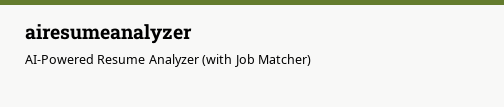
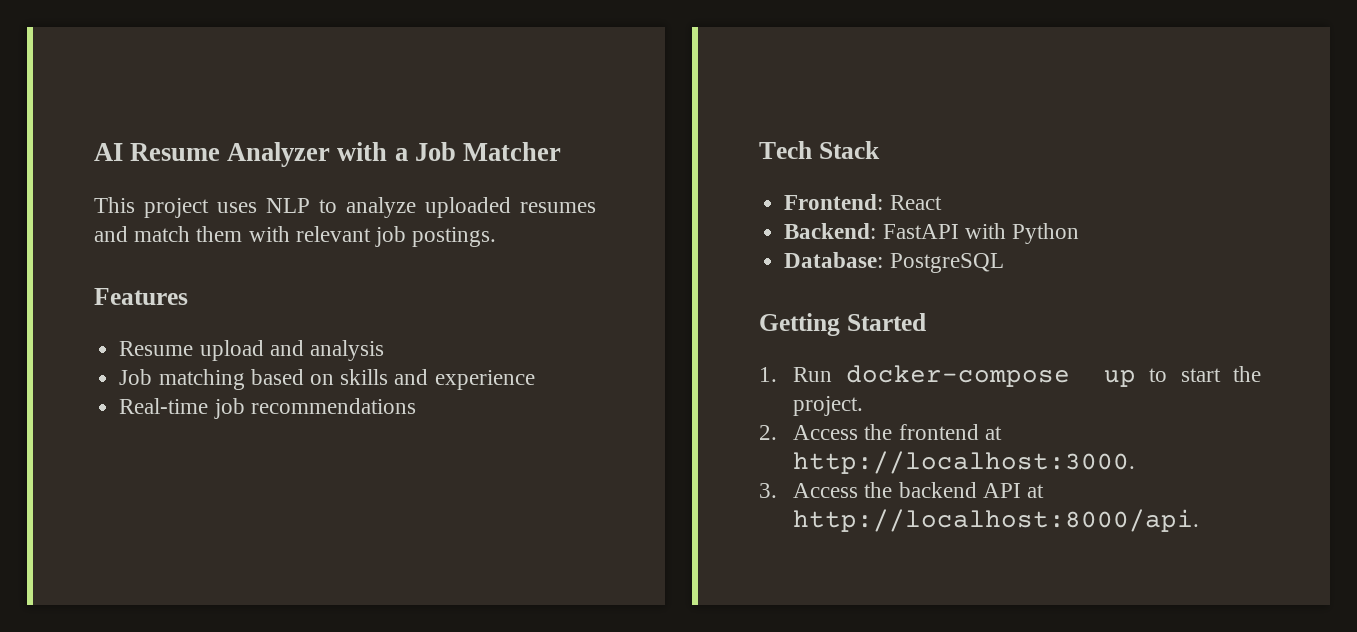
[25,24,192,44] [25,54,311,67] airesumeanalyzer // AI-Powered Resume Analyzer (with Job Matcher) -> [94,142,561,167] [94,197,596,218] [94,226,497,247] [94,288,188,305] [119,340,384,361] [119,369,535,390] [119,398,416,419] [759,141,880,159] [784,194,942,210] [784,223,1079,244] [784,252,1004,273] [759,313,926,336] [759,365,1261,387] [793,396,864,416] [759,424,1002,440] [793,451,1136,474] [759,482,1045,498] [793,509,1200,532] AI Resume Analyzer with a Job Matcher // This project uses NLP to analyze uploaded resumes and match them with relevant job postings. // Features // Resume upload and analysis // Job matching based on skills and experience // Real-time job recommendations // Tech Stack // Frontend: React // Backend: FastAPI with Python // Database: PostgreSQL // Getting Started // 1. Run docker-compose up to start the project. // 2. Access the frontend at http://localhost:3000. // 3. Access the backend API at http://localhost:8000/api.

